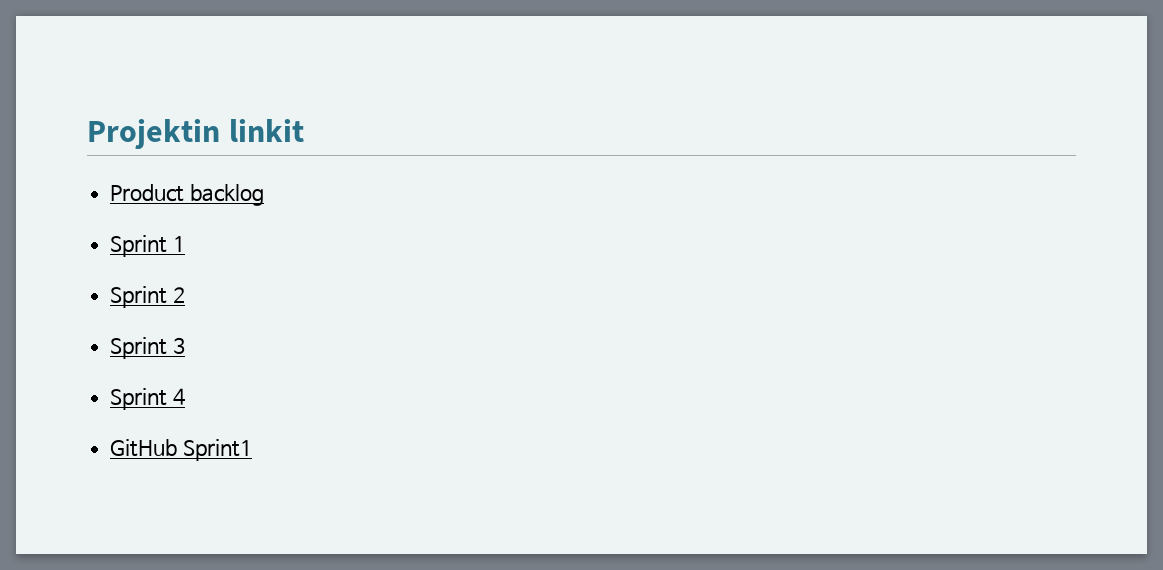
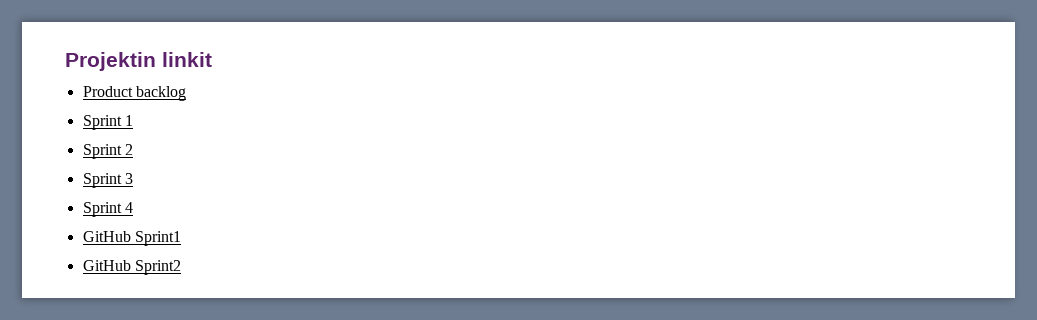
(252, 450) none -> [82,260,181,275] // GitHub Sprint2

